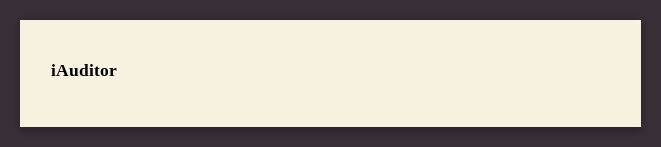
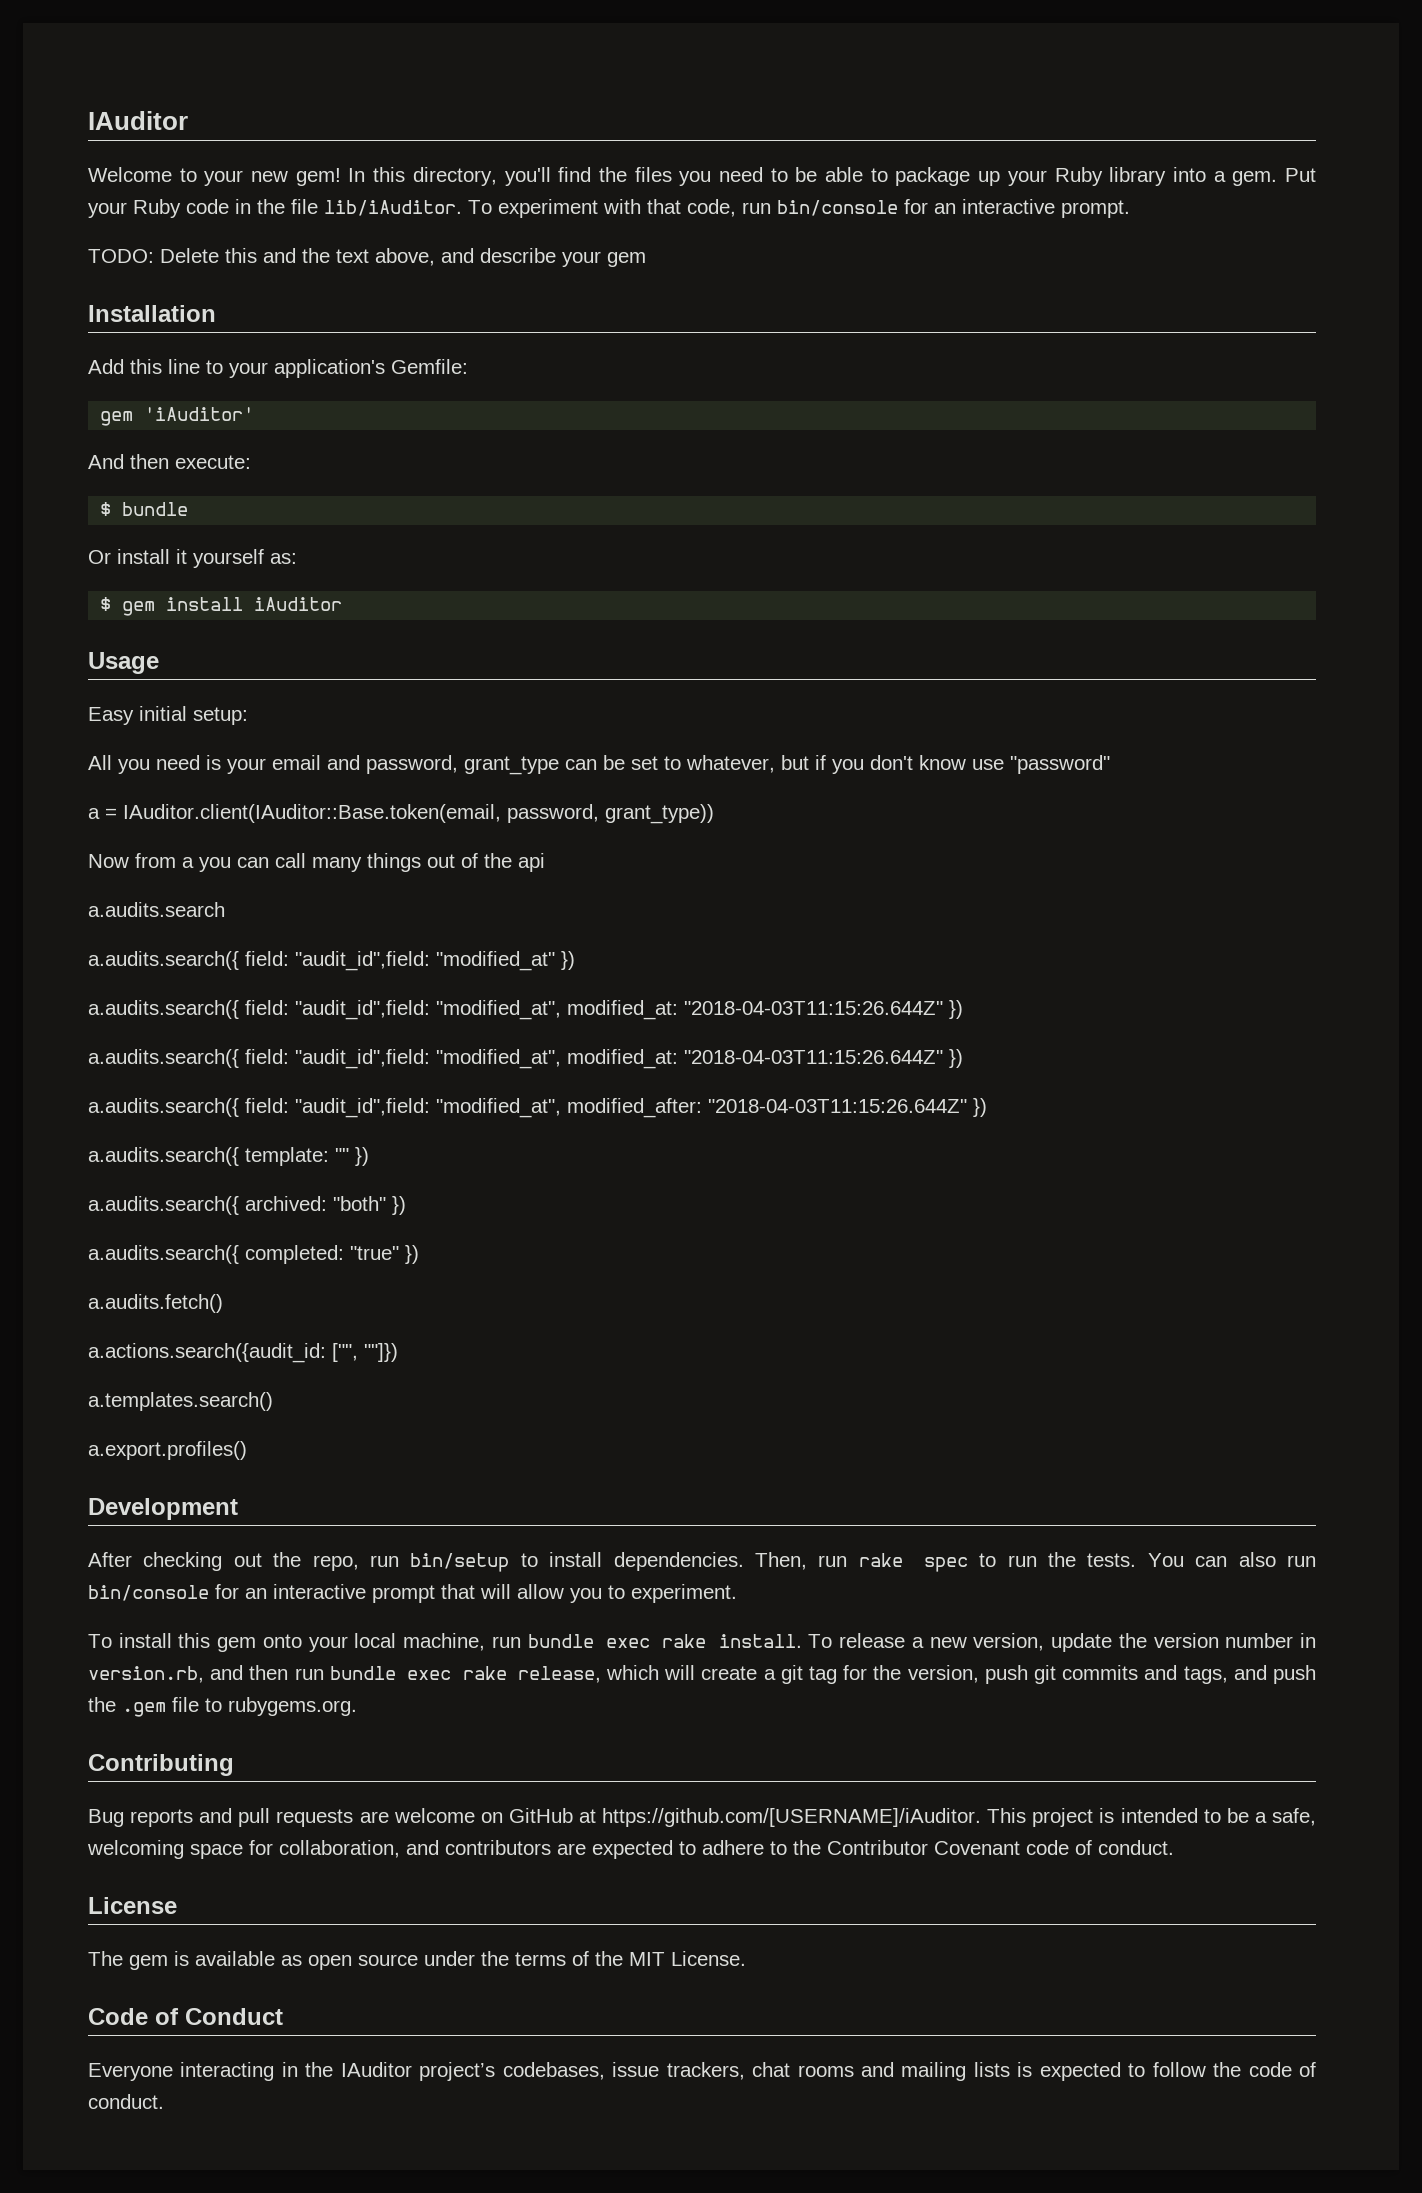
[51,64,117,76] iAuditor -> [88,111,188,130] [88,167,1317,186] [88,199,1130,218] [88,248,646,267] [88,305,216,322] [88,359,468,378] [100,407,255,426] [88,454,251,469] [100,502,189,516] [88,549,297,568] [100,597,343,616] [88,652,159,674] [88,706,248,725] [88,755,1110,775] [88,804,714,824] [88,853,545,872] [88,902,225,917] [88,951,575,971] [88,1000,963,1020] [88,1049,963,1069] [88,1098,987,1118] [88,1147,369,1166] [88,1196,406,1215] [88,1245,419,1264] [88,1294,223,1313] [88,1343,398,1363] [88,1392,273,1411] [88,1441,247,1460] [88,1498,238,1520] [88,1552,1317,1572] [88,1584,737,1603] [88,1633,1316,1652] [88,1665,1317,1684] [88,1697,357,1717] [88,1754,234,1776] [88,1808,1316,1827] [87,1840,1174,1859] [88,1897,177,1914] [88,1951,746,1970] [88,2008,283,2025] [88,2062,1317,2081] [88,2094,164,2109] IAuditor // Welcome to your new gem! In this directory, you'll find the files you need to be able to package up your Ruby library into a gem. Put your Ruby code in the file lib/iAuditor. To experiment with that code, run bin/console for an interactive prompt. // TODO: Delete this and the text above, and describe your gem // Installation // Add this line to your application's Gemfile: // gem 'iAuditor' // And then execute: // $ bundle // Or install it yourself as: // $ gem install iAuditor // Usage // Easy initial setup: // All you need is your email and password, grant_type can be set to whatever, but if you don't know use "password" // a = IAuditor.client(IAuditor::Base.token(email, password, grant_type)) // Now from a you can call many things out of the api // a.audits.search // a.audits.search({ field: "audit_id",field: "modified_at" }) // a.audits.search({ field: "audit_id",field: "modified_at", modified_at: "2018-04-03T11:15:26.644Z" }) // a.audits.search({ field: "audit_id",field: "modified_at", modified_at: "2018-04-03T11:15:26.644Z" }) // a.audits.search({ field: "audit_id",field: "modified_at", modified_after: "2018-04-03T11:15:26.644Z" }) // a.audits.search({ template: "" }) // a.audits.search({ archived: "both" }) // a.audits.search({ completed: "true" }) // a.audits.fetch() // a.actions.search({audit_id: ["", ""]}) // a.templates.search() // a.export.profiles() // Development // After checking out the repo, run bin/setup to install dependencies. Then, run rake spec to run the tests. You can also run bin/console for an interactive prompt that will allow you to experiment. // To install this gem onto your local machine, run bundle exec rake install. To release a new version, update the version number in version.rb, and then run bundle exec rake release, which will create a git tag for the version, push git commits and tags, and push the .gem file to rubygems.org. // Contributing // Bug reports and pull requests are welcome on GitHub at https://github.com/[USERNAME]/iAuditor. This project is intended to be a safe, welcoming space for collaboration, and contributors are expected to adhere to the Contributor Covenant code of conduct. // License // The gem is available as open source under the terms of the MIT License. // Code of Conduct // Everyone interacting in the IAuditor project’s codebases, issue trackers, chat rooms and mailing lists is expected to follow the code of conduct.

